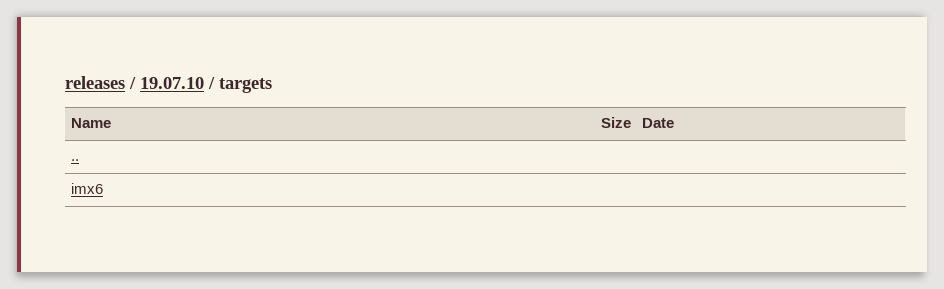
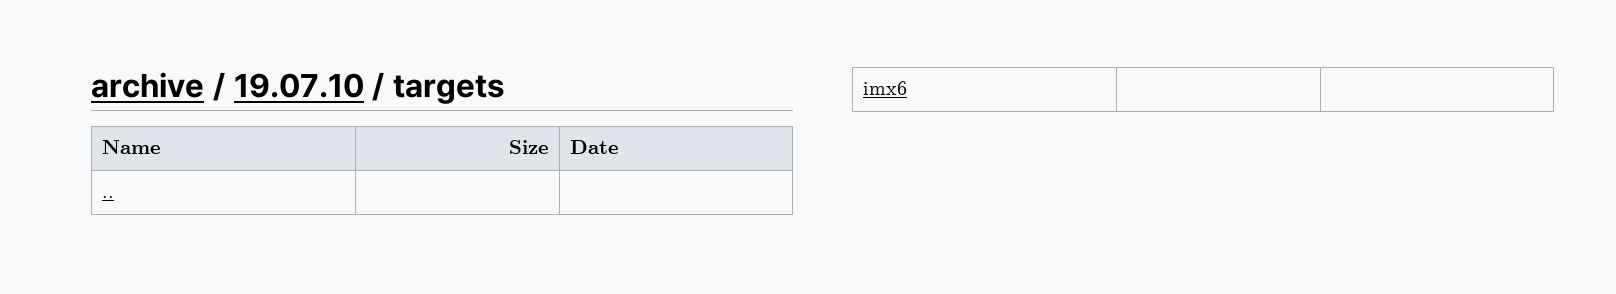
[65,76,125,89] releases -> [91,72,204,98] archive

